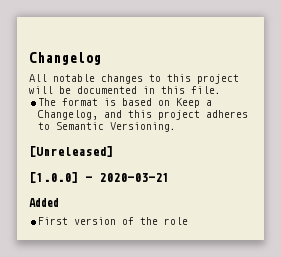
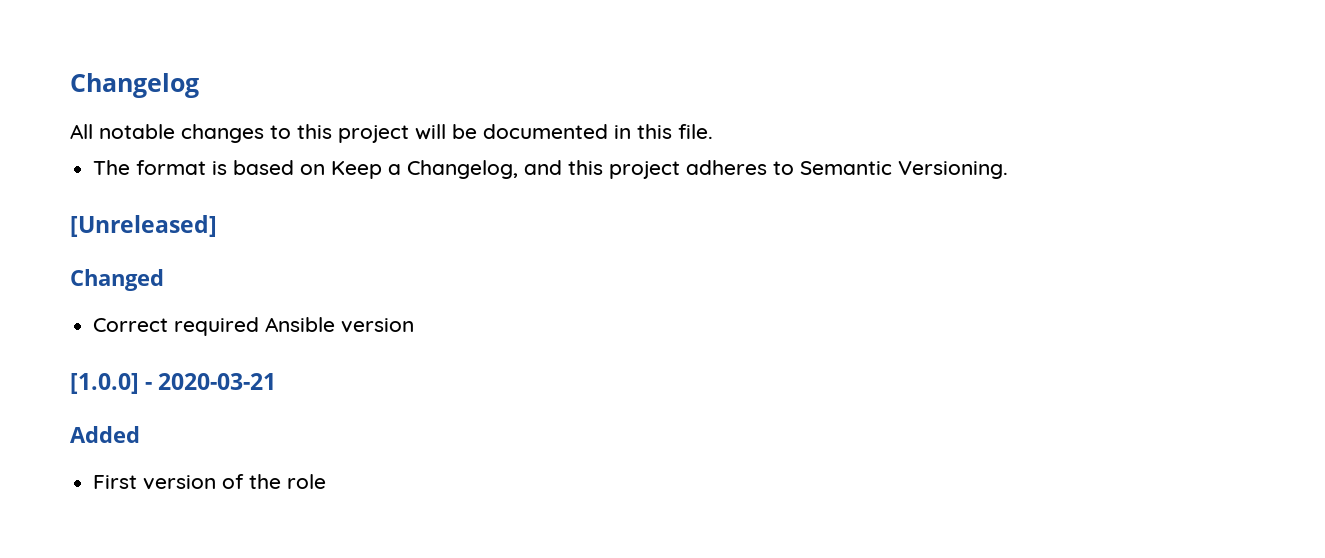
(113, 151) none -> [70,269,164,291] [93,317,415,336] // Changed // Correct required Ansible version

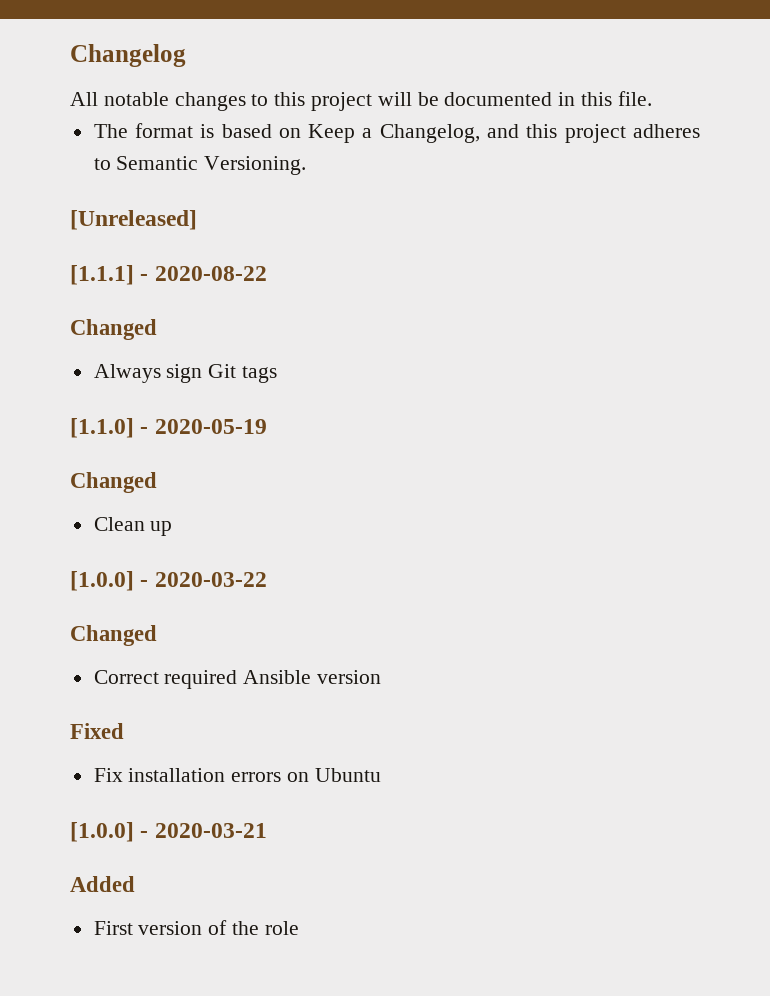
(217, 226) none -> [70,265,267,285] [70,319,157,340] [93,364,278,383] [70,418,267,438] [70,472,157,493] [93,517,173,536] [70,571,267,591] // [1.1.1] - 2020-08-22 // Changed // Always sign Git tags // [1.1.0] - 2020-05-19 // Changed // Clean up // [1.0.0] - 2020-03-22
(415, 325) none -> [70,723,124,739] [93,768,381,782] // Fixed // Fix installation errors on Ubuntu

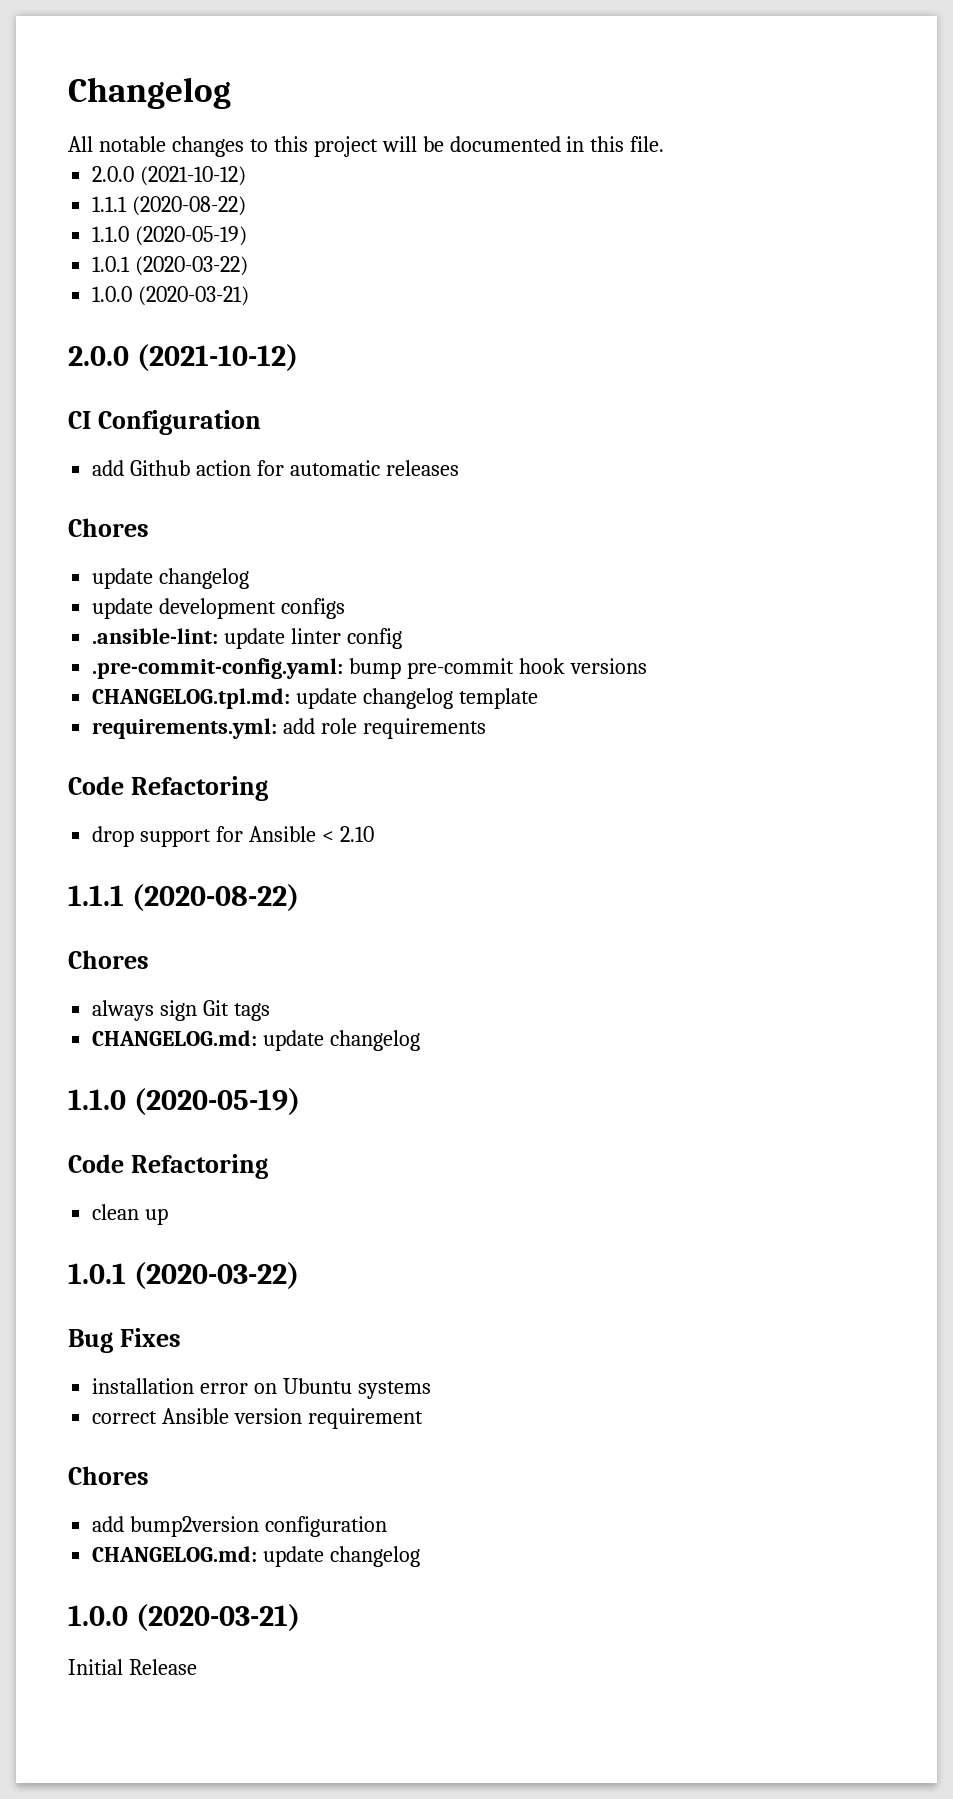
[93,123,700,143] [93,156,307,175] [70,210,197,230] [70,265,267,285] [70,319,157,340] [93,364,278,383] [70,418,267,438] [70,472,157,493] [93,517,173,536] [70,571,267,591] [70,625,157,646] [93,670,382,689] [70,723,124,739] [93,768,381,782] [70,822,267,842] [70,876,135,892] [93,920,299,935] The format is based on Keep a Changelog, and this project adheres to Semantic Versioning. // [Unreleased] // [1.1.1] - 2020-08-22 // Changed // Always sign Git tags // [1.1.0] - 2020-05-19 // Changed // Clean up // [1.0.0] - 2020-03-22 // Changed // Correct required Ansible version // Fixed // Fix installation errors on Ubuntu // [1.0.0] - 2020-03-21 // Added // First version of the role -> [92,166,247,186] [92,196,247,216] [92,226,248,246] [92,256,249,276] [92,286,250,306] [68,344,298,371] [68,410,261,435] [92,460,459,476] [68,518,149,537] [92,568,250,589] [92,598,346,619] [92,628,403,649] [92,658,647,679] [92,688,539,709] [92,718,487,739] [68,776,268,801] [92,826,374,847] [68,884,299,911] [68,950,149,969] [92,1000,271,1021] [92,1030,421,1051] [68,1088,300,1115] [68,1154,268,1179] [92,1204,169,1225] [68,1262,299,1289] [68,1328,181,1353] [92,1378,431,1399] [92,1408,424,1429] [68,1466,149,1485] [92,1516,388,1537] [92,1546,421,1567] [68,1604,300,1631] [68,1659,197,1675] 2.0.0 (2021-10-12) // 1.1.1 (2020-08-22) // 1.1.0 (2020-05-19) // 1.0.1 (2020-03-22) // 1.0.0 (2020-03-21) // 2.0.0 (2021-10-12) // CI Configuration // add Github action for automatic releases // Chores // update changelog // update development configs // .ansible-lint: update linter config // .pre-commit-config.yaml: bump pre-commit hook versions // CHANGELOG.tpl.md: update changelog template // requirements.yml: add role requirements // Code Refactoring // drop support for Ansible < 2.10 // 1.1.1 (2020-08-22) // Chores // always sign Git tags // CHANGELOG.md: update changelog // 1.1.0 (2020-05-19) // Code Refactoring // clean up // 1.0.1 (2020-03-22) // Bug Fixes // installation error on Ubuntu systems // correct Ansible version requirement // Chores // add bump2version configuration // CHANGELOG.md: update changelog // 1.0.0 (2020-03-21) // Initial Release

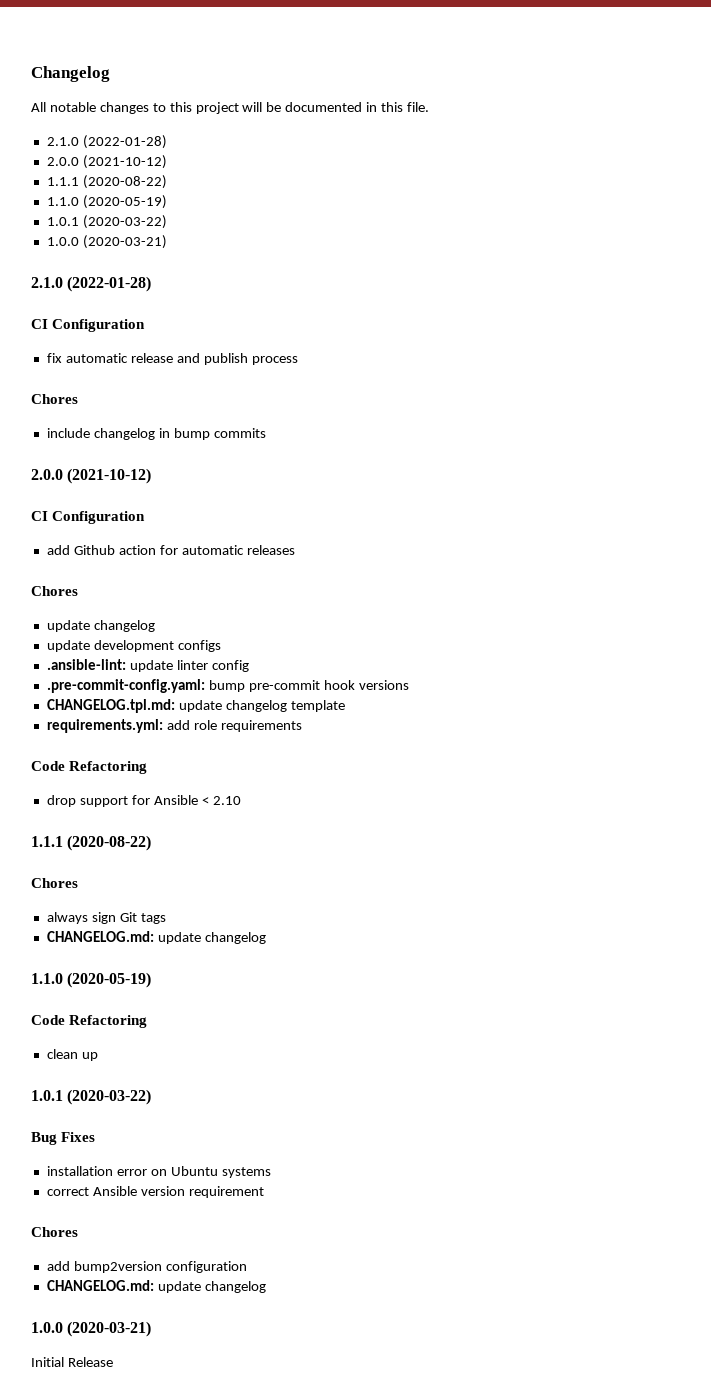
(665, 144) none -> [46,135,167,149] // 2.1.0 (2022-01-28)
(250, 296) none -> [31,276,152,292] [31,319,146,332] [46,353,298,365] [31,394,78,404] [46,428,266,440] // 2.1.0 (2022-01-28) // CI Configuration // fix automatic release and publish process // Chores // include changelog in bump commits

